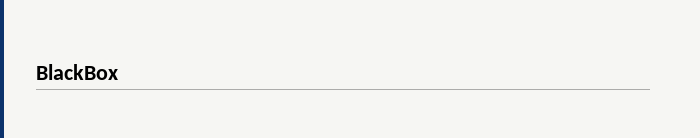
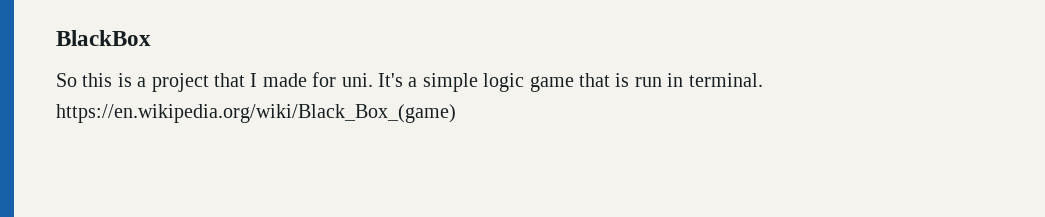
(118, 72) none -> [56,72,763,92] [56,104,456,123] // So this is a project that I made for uni. It's a simple logic game that is run in terminal. https://en.wikipedia.org/wiki/Black_Box_(game)

